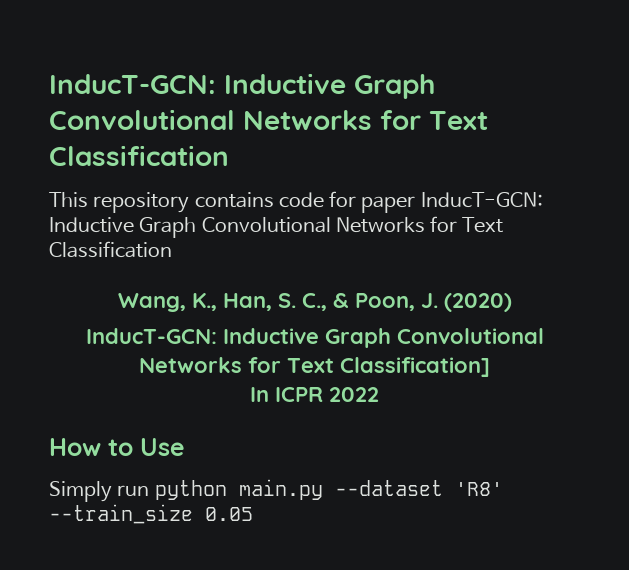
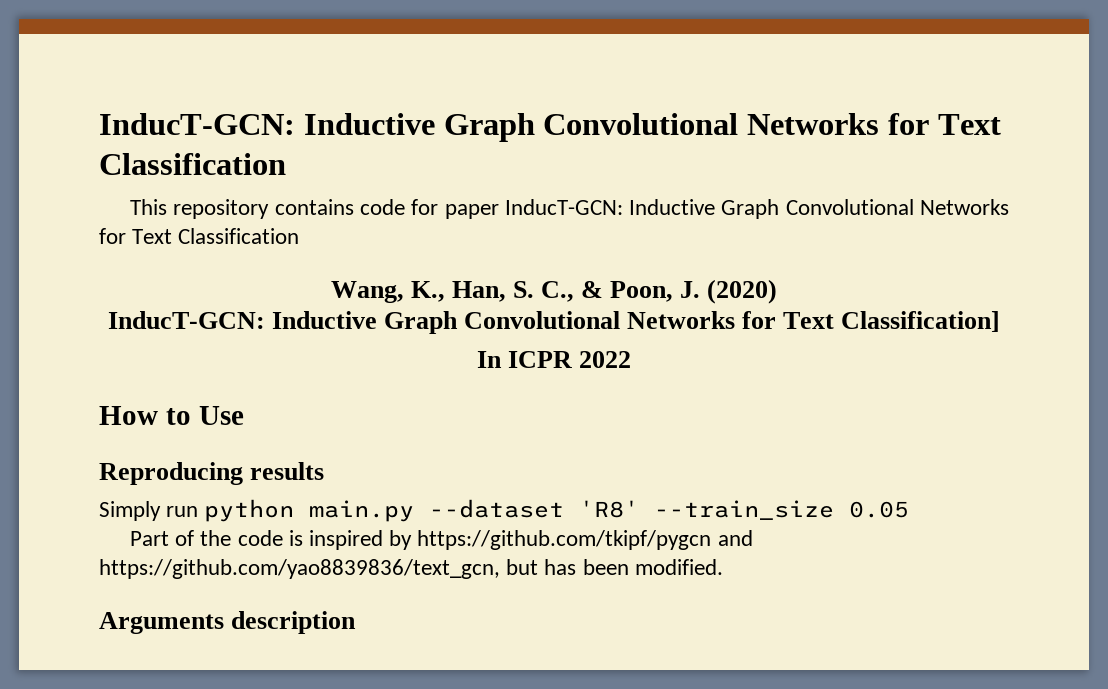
(185, 447) none -> [99,462,325,485] // Reproducing results
(253, 514) none -> [129,530,753,550] [99,559,723,579] [99,611,357,634] // Part of the code is inspired by https://github.com/tkipf/pygcn and https://github.com/yao8839836/text_gcn, but has been modified. // Arguments description

